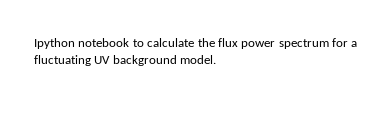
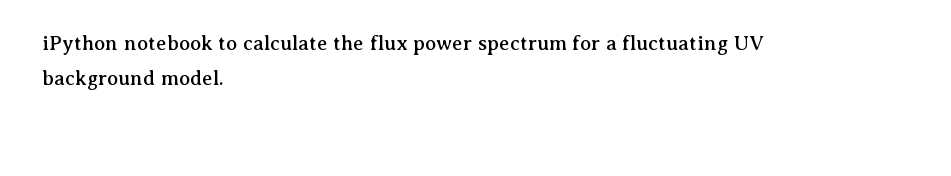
[34,38,75,49] Ipython -> [42,35,118,55] iPython

